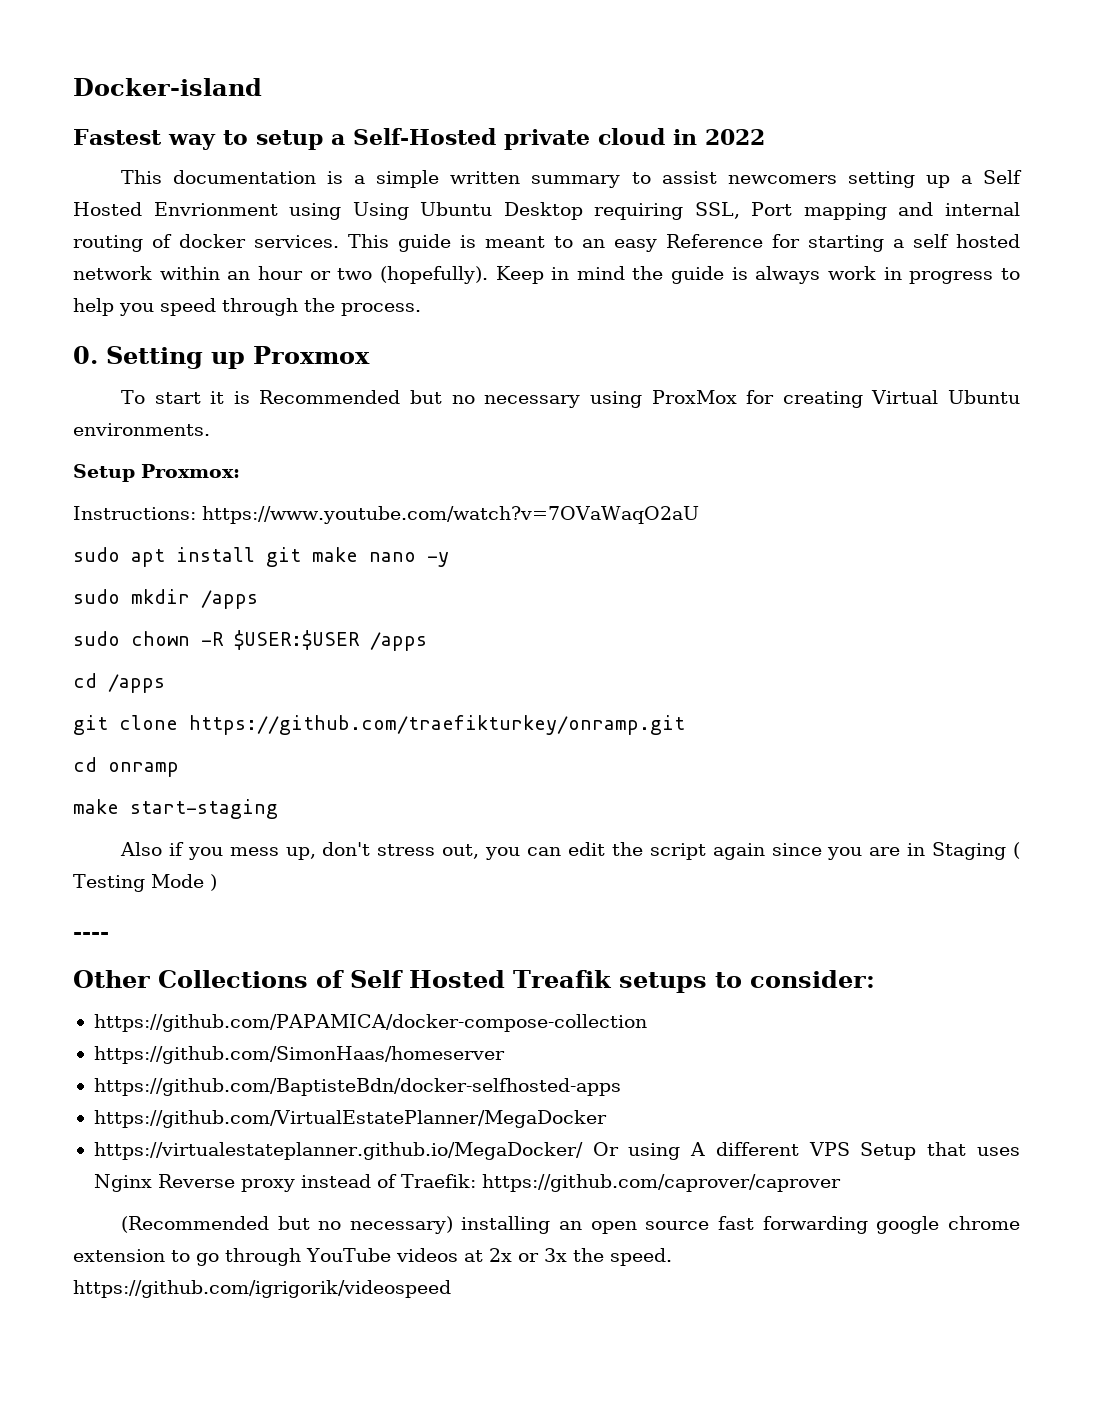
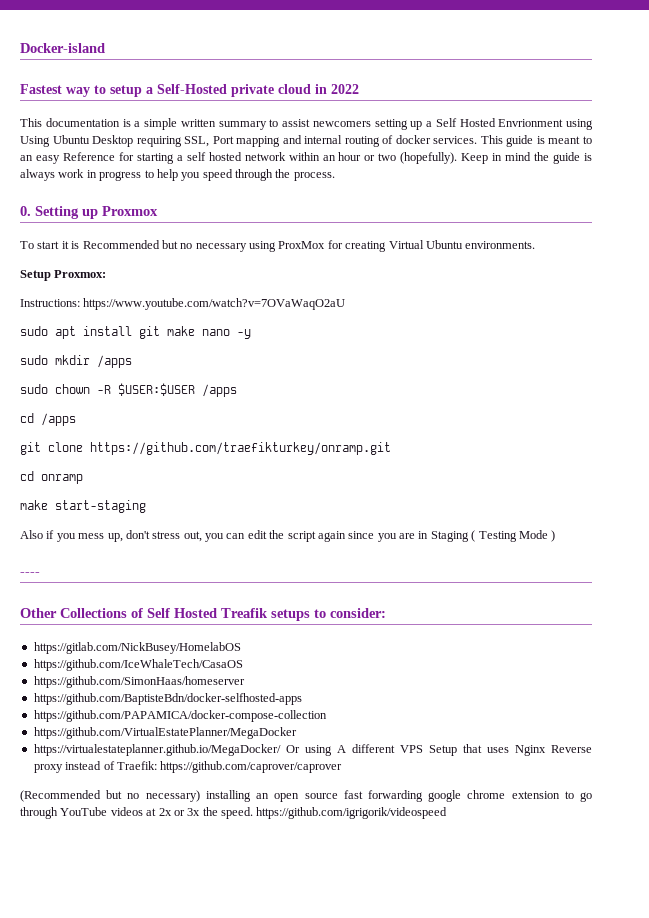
[93,1014,647,1032] https://github.com/PAPAMICA/docker-compose-collection -> [33,642,241,654] [33,659,243,671] https://gitlab.com/NickBusey/HomelabOS // https://github.com/IceWhaleTech/CasaOS
(621, 1087) none -> [33,710,327,722] // https://github.com/PAPAMICA/docker-compose-collection

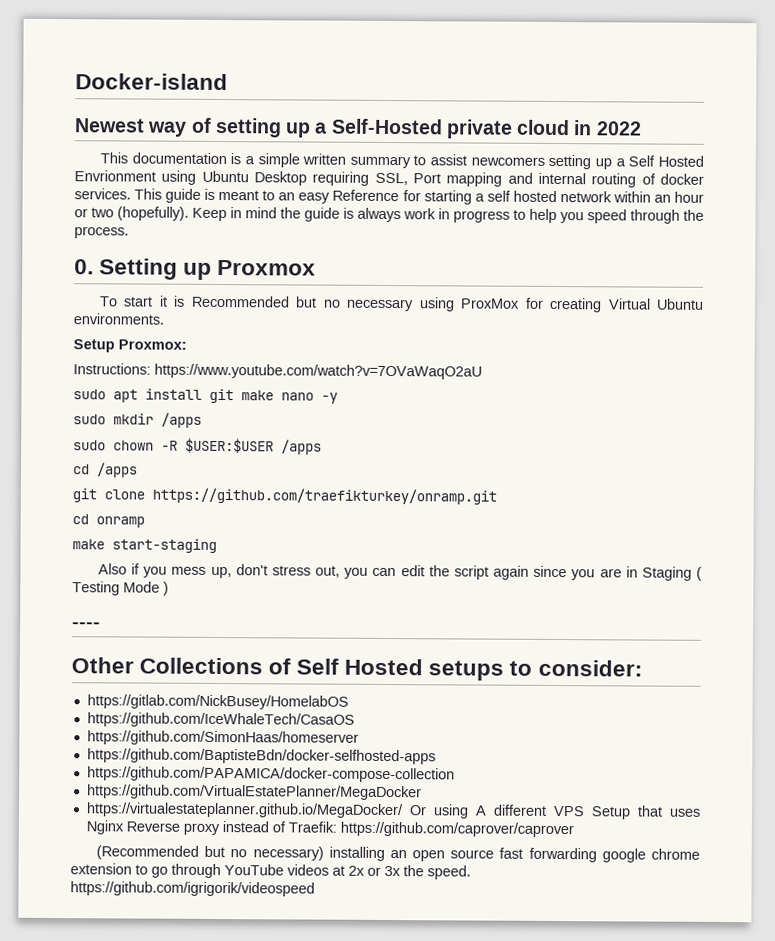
[20,84,142,97] Fastest way to setup -> [75,117,312,138] Newest way of setting up
[20,136,50,147] Using -> (197, 177) none
[221,608,268,618] Treafik -> (424, 667) none

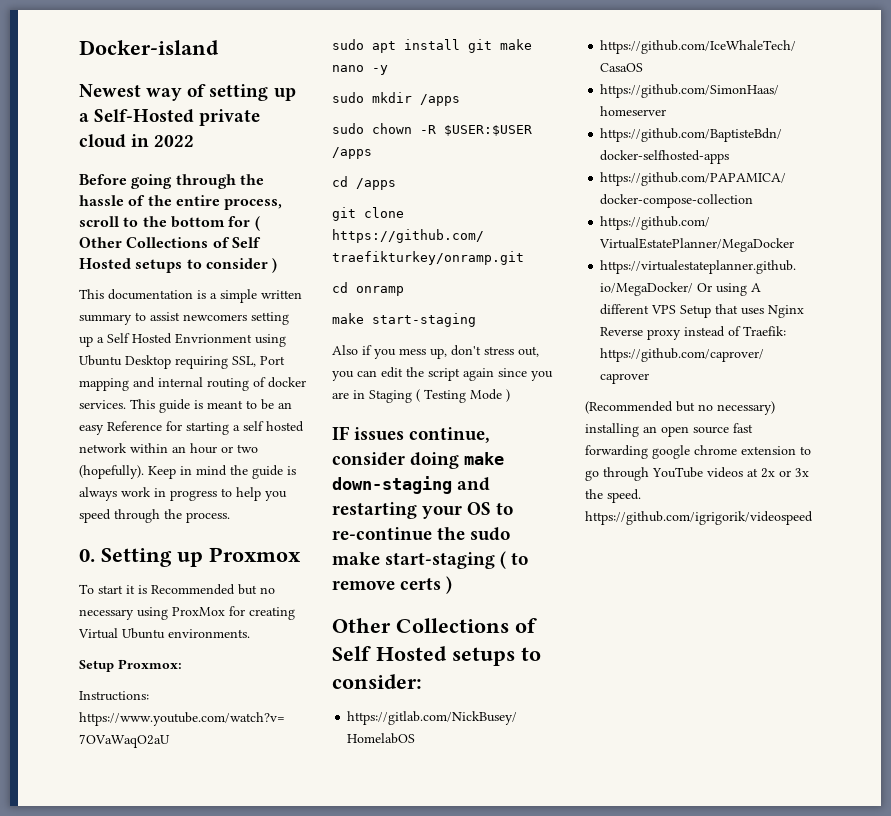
(642, 128) none -> [79,174,264,189] [79,195,283,210] [79,216,260,231] [79,237,261,248] [79,258,278,273] // Before going through the hassle of the entire process, scroll to the bottom for ( Other Collections of Self Hosted setups to consider )
(276, 195) none -> [261,399,274,410] be
[72,622,101,629] ---- -> [332,426,491,443] [332,452,505,469] [332,476,491,494] [332,502,514,519] [332,527,511,541] [332,551,529,569] [332,576,453,594] IF issues continue, consider doing make down-staging and restarting your OS to re-continue the sudo make start-staging ( to remove certs )

